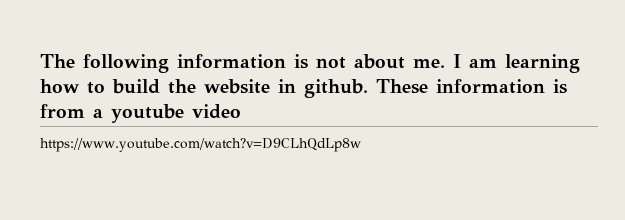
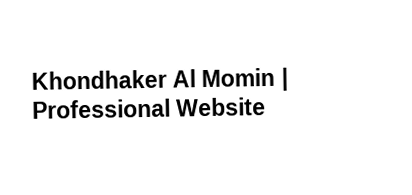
[40,54,580,73] [40,79,567,98] [40,104,241,123] [40,138,361,152] The following information is not about me. I am learning how to build the website in github. These information is from a youtube video // https://www.youtube.com/watch?v=D9CLhQdLp8w -> [31,67,288,91] [32,97,267,119] Khondhaker Al Momin | Professional Website

